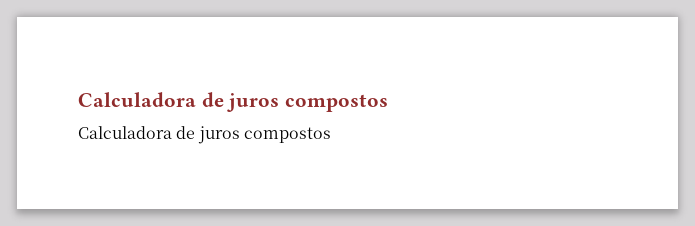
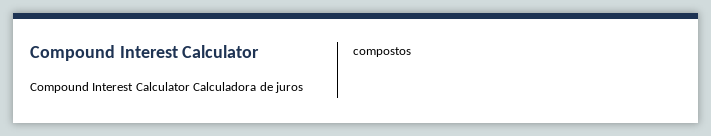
[78,92,389,112] [78,126,331,144] Calculadora de juros compostos // Calculadora de juros compostos -> [30,45,260,61] [30,82,303,93] [353,47,411,57] Compound Interest Calculator // Compound Interest Calculator Calculadora de juros compostos

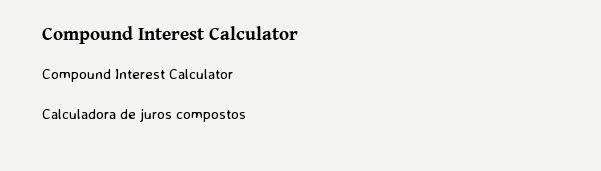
(190, 86) none -> (233, 74) //

